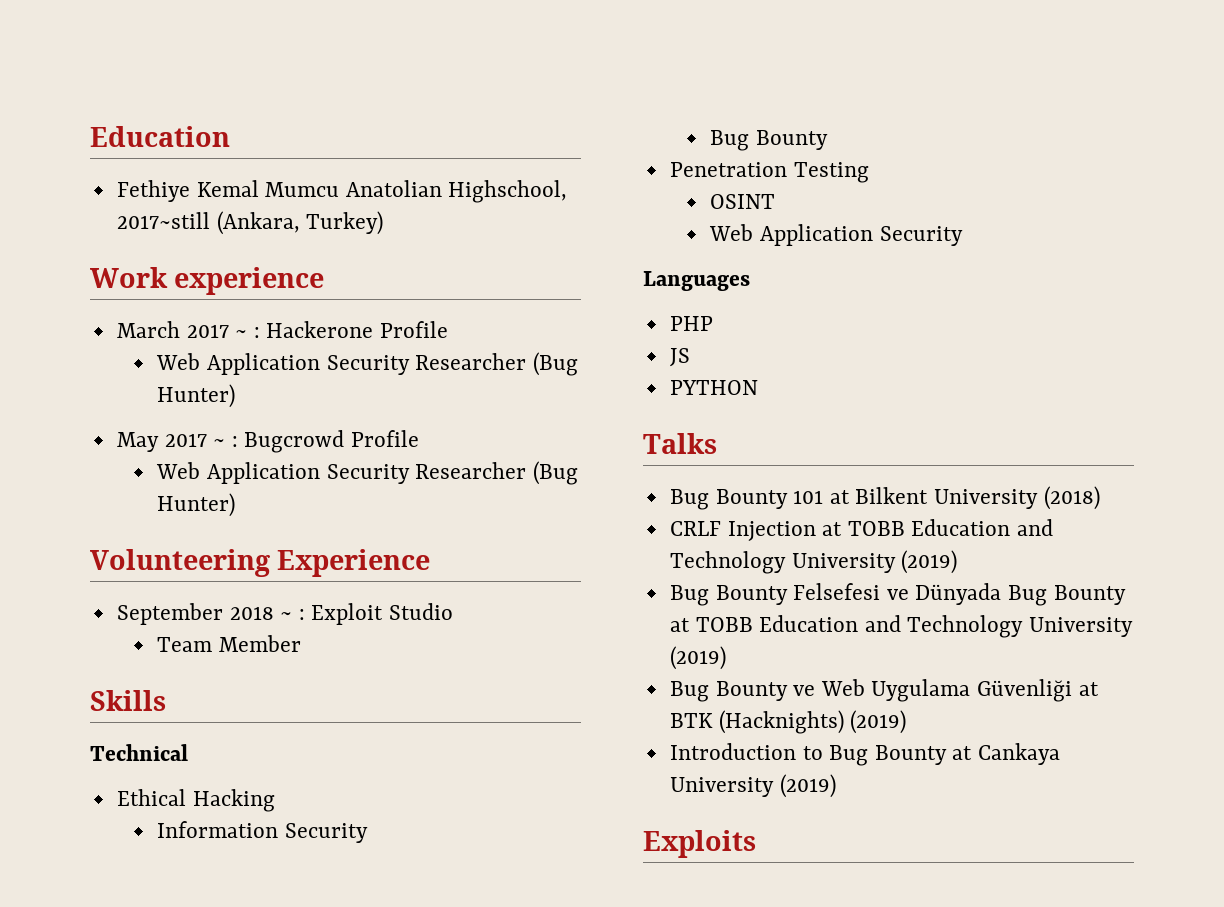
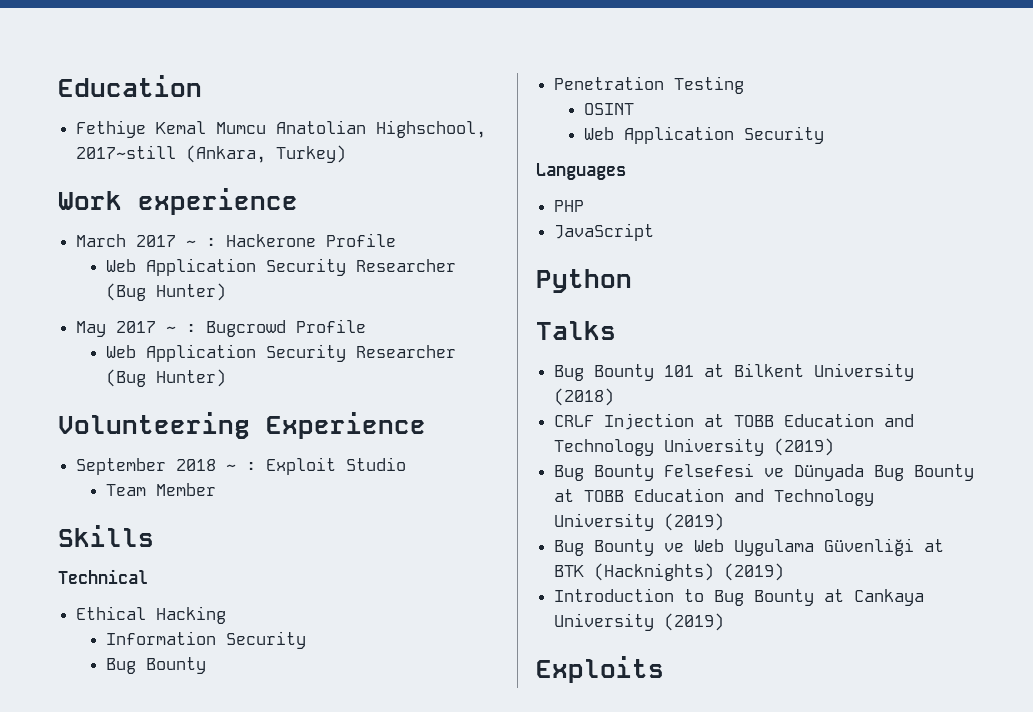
[669,348,690,367] [669,380,758,395] JS // PYTHON -> [554,223,655,241] [536,269,632,293] JavaScript // Python

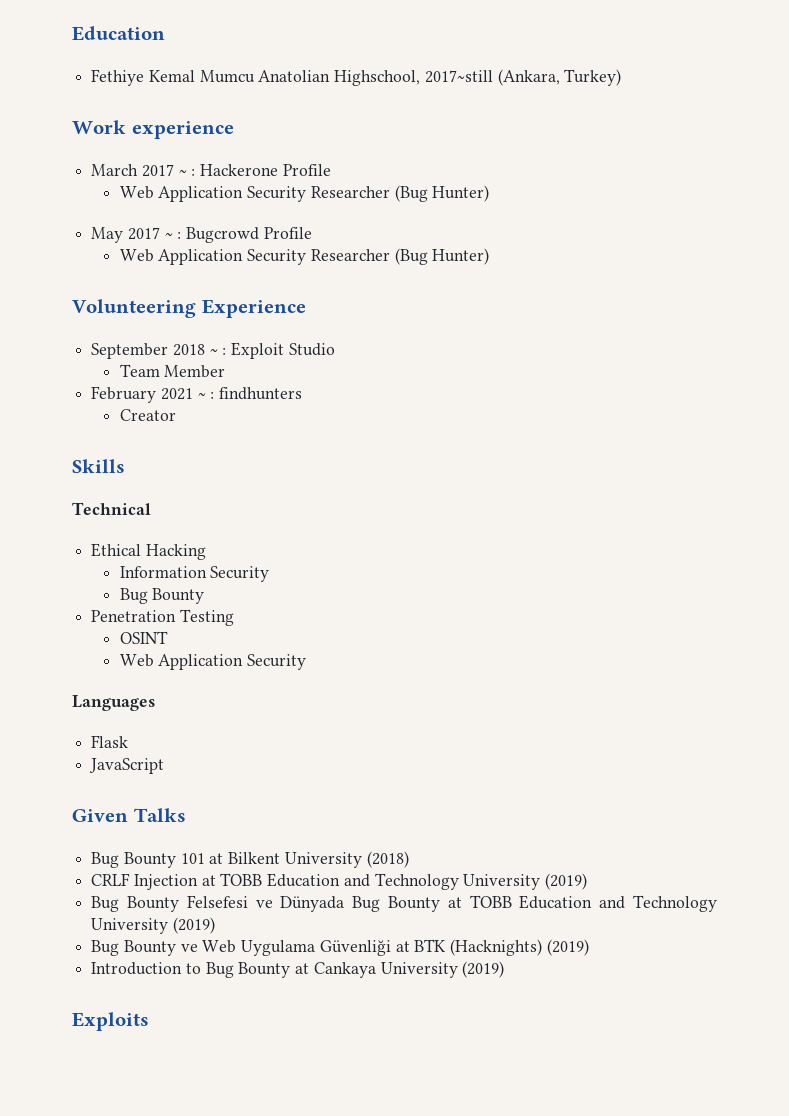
(216, 489) none -> [91,386,303,403] [119,409,176,421] // February 2021 ~ : findhunters // Creator
[554,200,585,212] PHP -> [91,735,129,748] Flask
[536,269,632,293] Python // -> [72,809,128,822] Given

